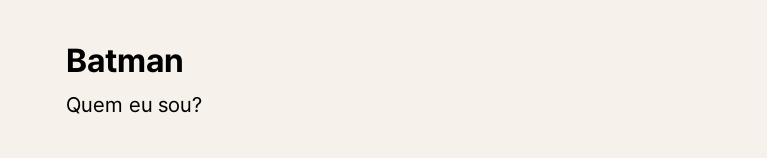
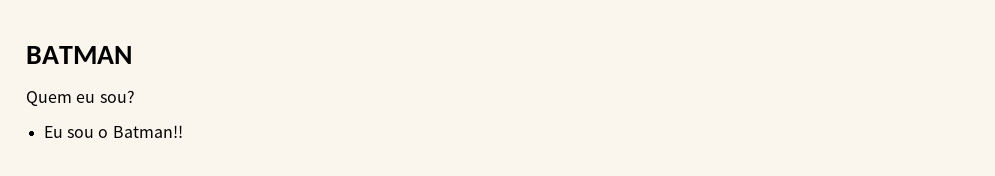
[66,48,184,73] Batman -> [26,46,132,64] BATMAN
(203, 104) none -> [43,125,183,138] // Eu sou o Batman!!

